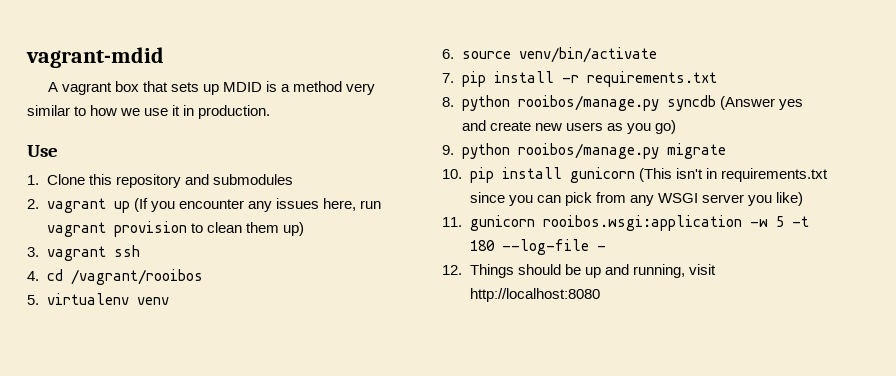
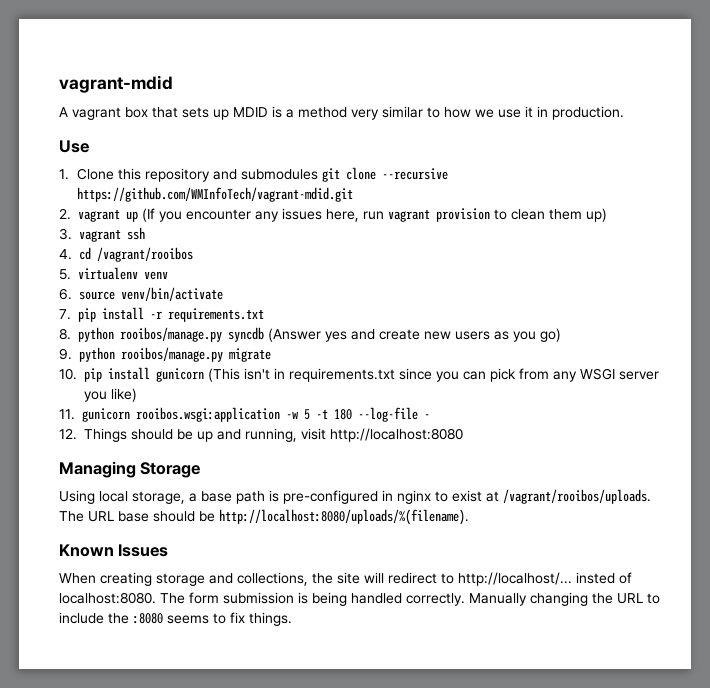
(293, 179) none -> [321,167,448,182] [76,187,353,202] git clone --recursive https://github.com/WMInfoTech/vagrant-mdid.git
(600, 295) none -> [59,461,201,478] [59,489,651,504] [59,509,469,525] [59,544,169,557] [59,572,632,586] [59,592,660,606] [59,612,292,626] // Managing Storage // Using local storage, a base path is pre-configured in nginx to exist at /vagrant/rooibos/uploads. The URL base should be http://localhost:8080/uploads/%(filename). // Known Issues // When creating storage and collections, the site will redirect to http://localhost/... insted of localhost:8080. The form submission is being handled correctly. Manually changing the URL to include the :8080 seems to fix things.

